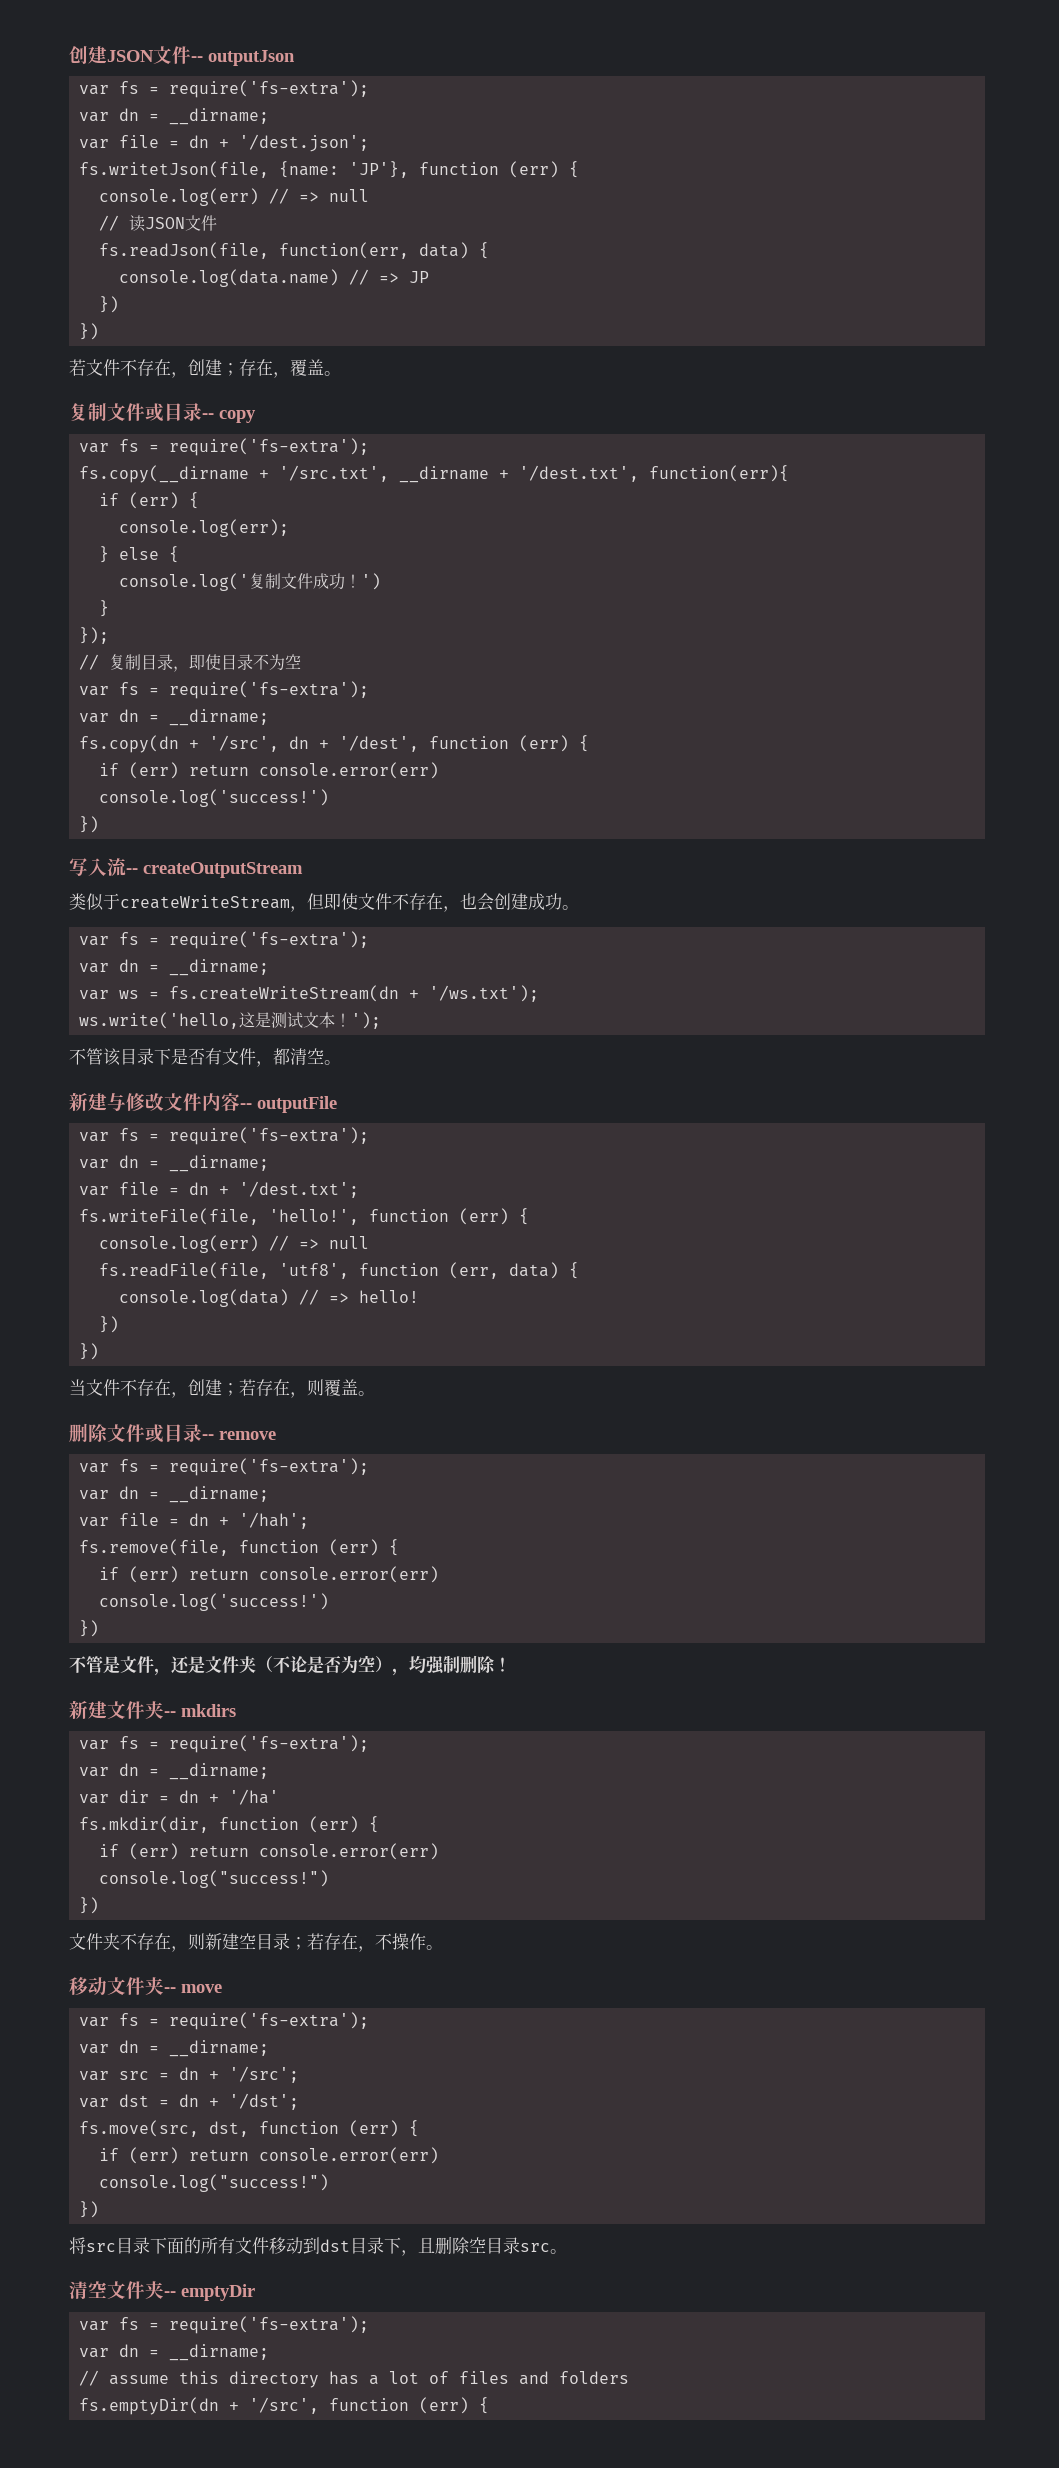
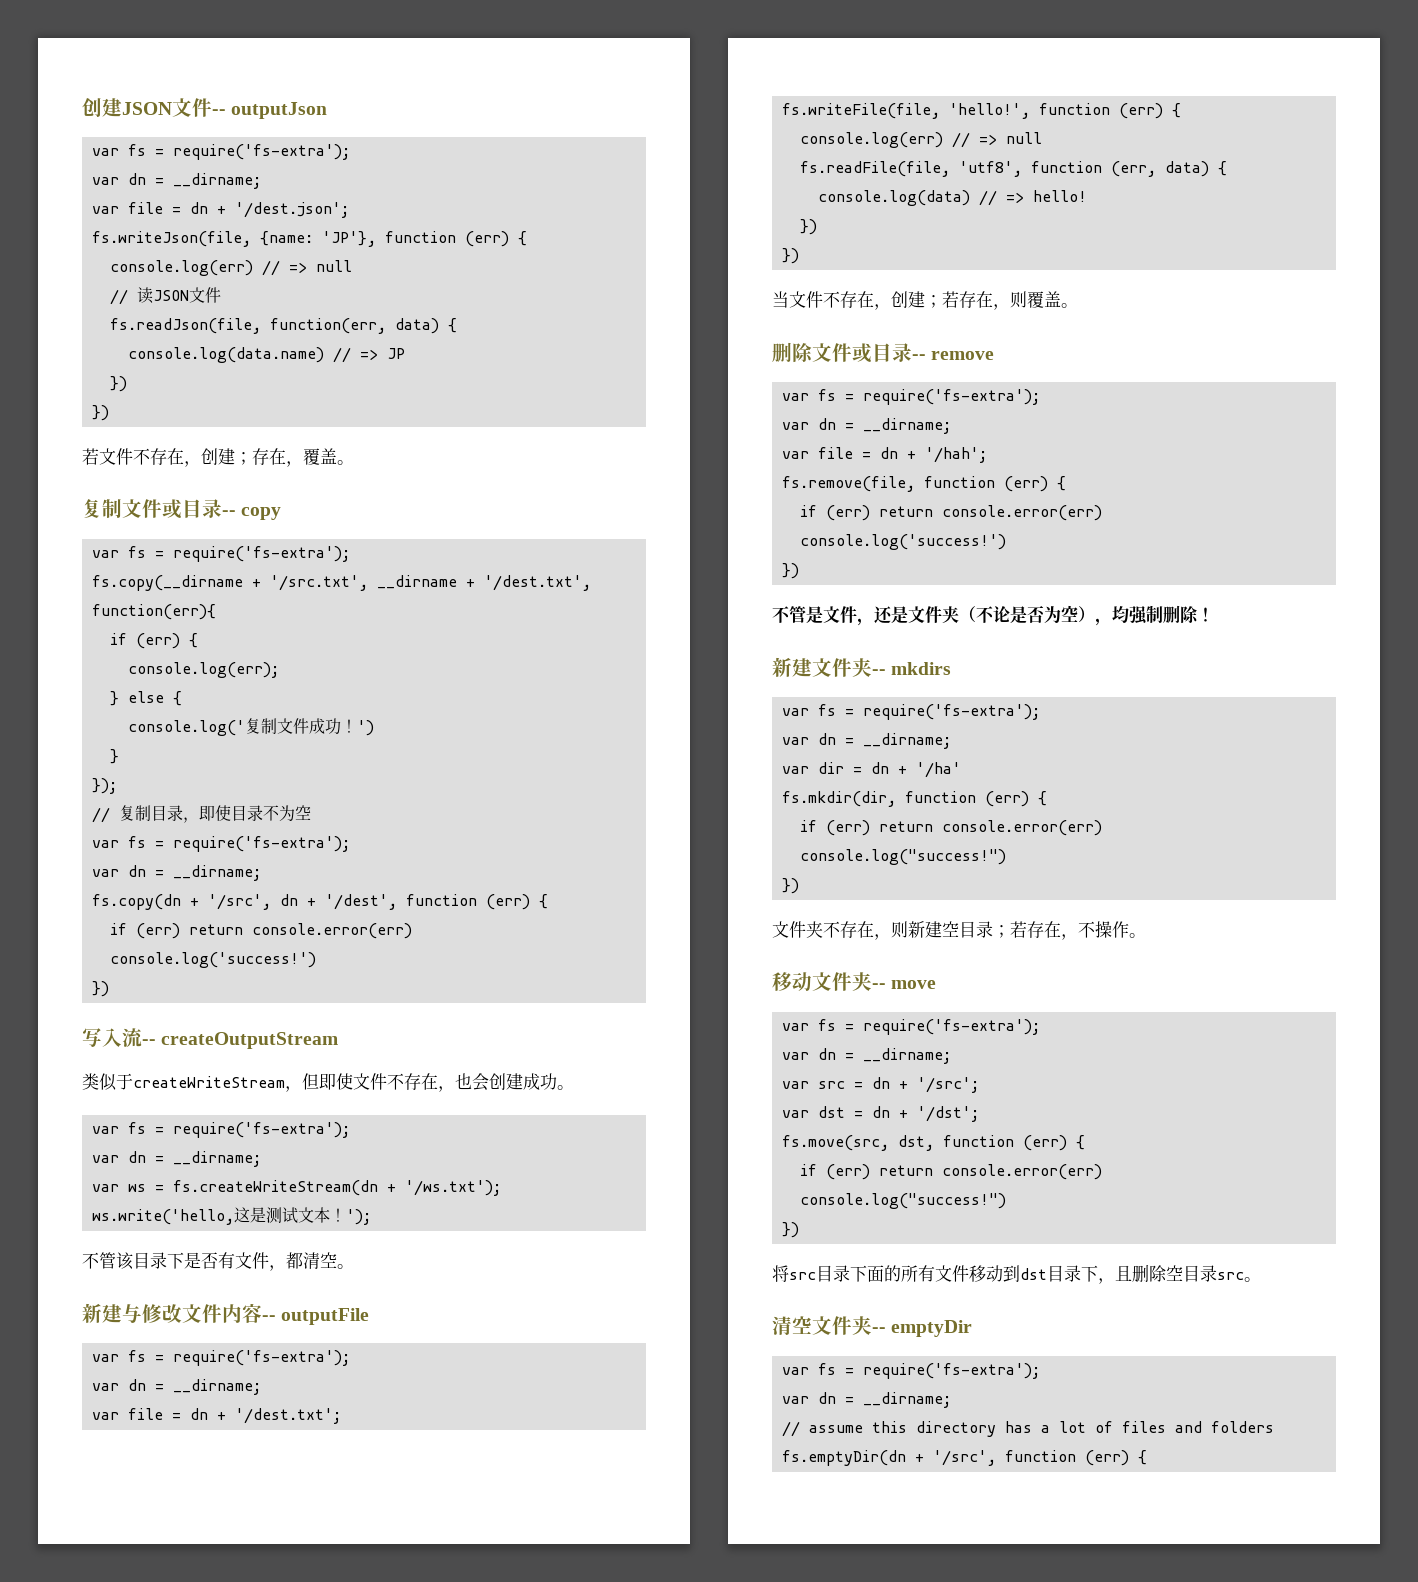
[79,161,270,178] fs.writetJson(file, -> [92,231,252,247] fs.writeJson(file,

